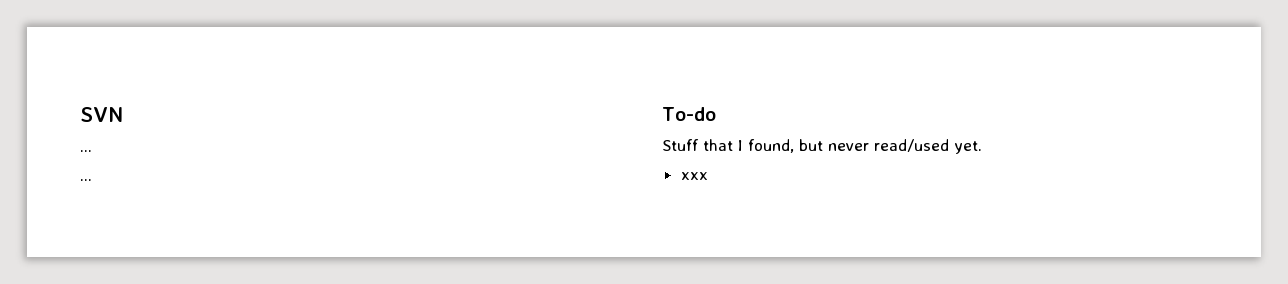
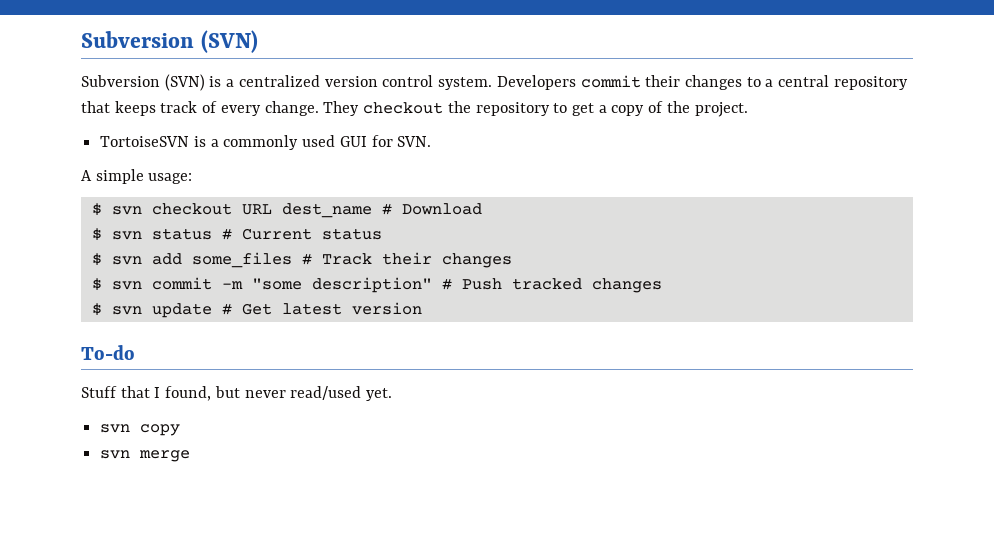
[80,107,123,122] [80,150,92,152] [80,179,92,181] SVN // ... // ... -> [81,30,258,53] [81,74,908,91] [81,101,748,117] [100,135,432,150] [81,169,193,184] [91,203,482,218] [91,228,382,241] [91,252,512,268] [91,277,662,293] [91,302,422,318] Subversion (SVN) // Subversion (SVN) is a centralized version control system. Developers commit their changes to a central repository that keeps track of every change. They checkout the repository to get a copy of the project. // TortoiseSVN is a commonly used GUI for SVN. // A simple usage: // $ svn checkout URL dest_name # Download // $ svn status # Current status // $ svn add some_files # Track their changes // $ svn commit -m "some description" # Push tracked changes // $ svn update # Get latest version
[680,172,708,180] xxx -> [100,424,181,436] [100,450,191,462] svn copy // svn merge

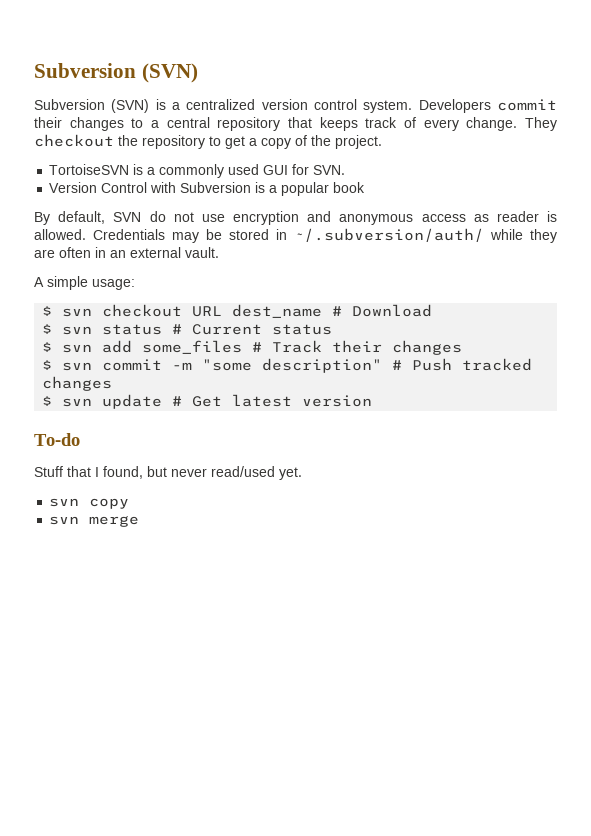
(432, 141) none -> [49,182,366,196] [34,211,558,225] [34,228,557,243] [34,247,219,258] // Version Control with Subversion is a popular book // By default, SVN do not use encryption and anonymous access as reader is allowed. Credentials may be stored in ~/.subversion/auth/ while they are often in an external vault.

